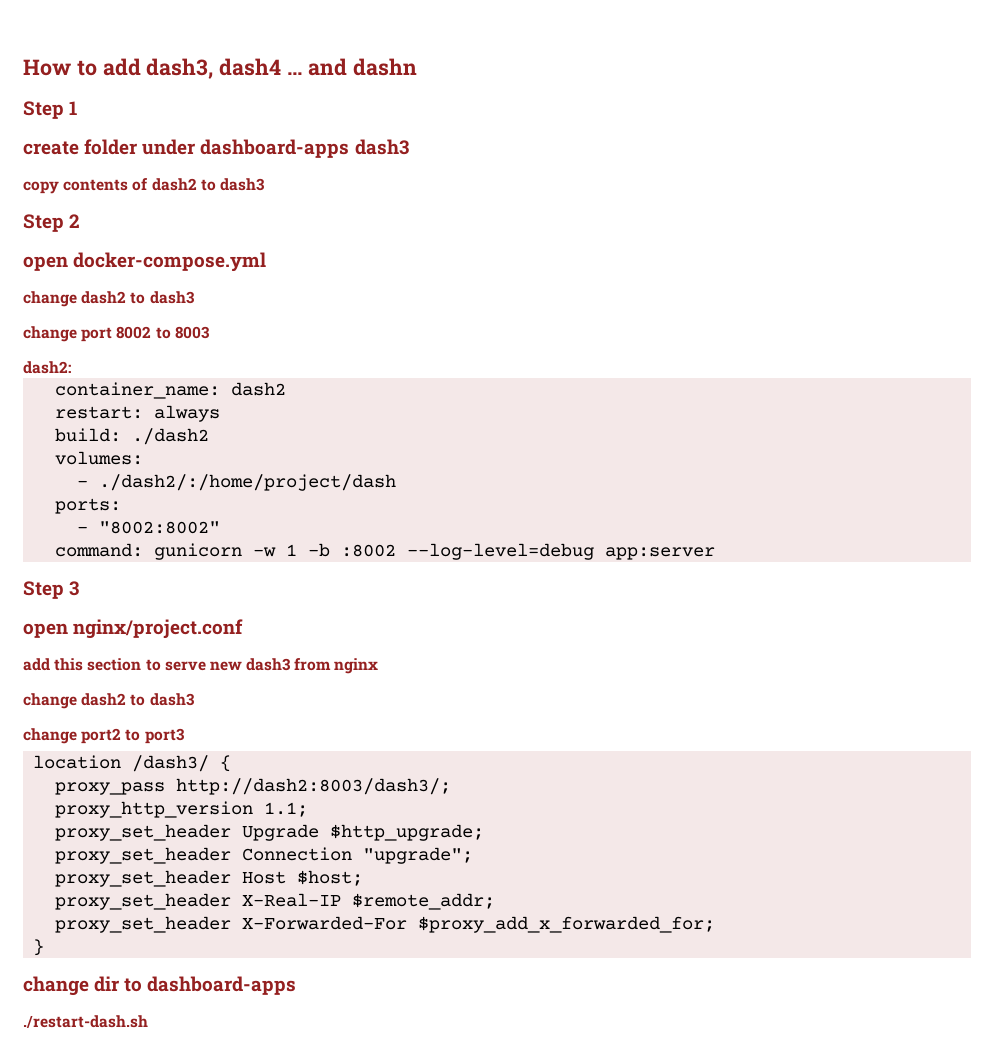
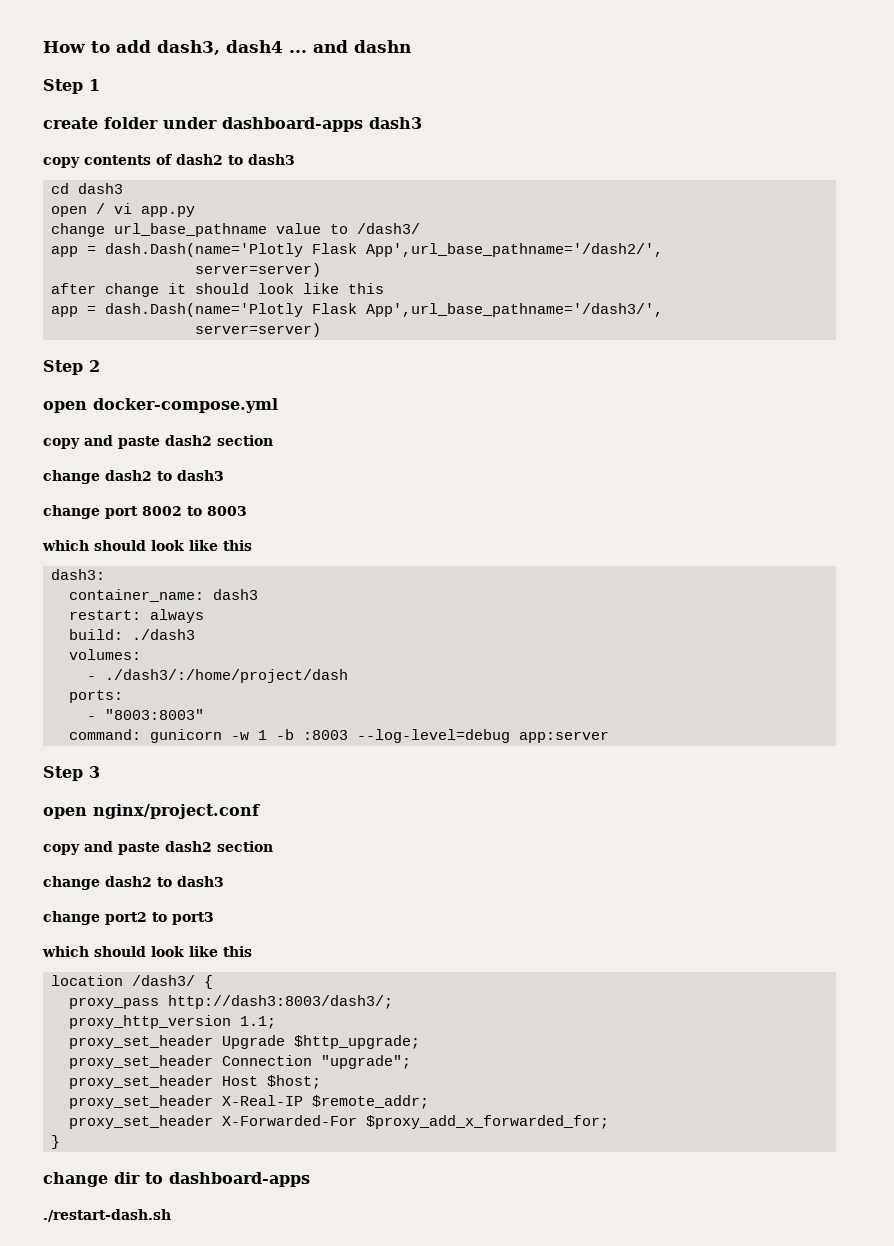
(265, 184) none -> [51,183,124,194] [51,203,196,217] [51,223,421,237] [51,243,664,257] [195,263,322,277] [51,283,385,297] [51,303,664,317] [195,323,322,337] // cd dash3 // open / vi app.py // change url_base_pathname value to /dash3/ // app = dash.Dash(name='Plotly Flask App',url_base_pathname='/dash2/', // server=server) // after change it should look like this // app = dash.Dash(name='Plotly Flask App',url_base_pathname='/dash3/', // server=server)
(267, 262) none -> [43,435,273,449] // copy and paste dash2 section
[23,361,71,374] dash2: -> [42,540,252,551] [51,569,106,580] which should look like this // dash3:
[230,382,286,396] dash2 -> [213,589,259,600] dash3
[131,428,209,445] ./dash2 -> [132,629,196,640] ./dash3
[98,474,396,491] ./dash2/:/home/project/dash -> [105,669,349,683] ./dash3/:/home/project/dash
[98,521,220,534] "8002:8002" -> [105,709,205,720] "8003:8003"
[340,544,396,557] :8002 -> [303,730,349,740] :8003
[23,658,379,674] add this section to serve new dash3 from nginx -> [43,841,273,855] copy and paste dash2 section
(185, 736) none -> [42,946,252,957] // which should look like this
[175,778,451,795] http://dash2:8003/dash3/; -> [168,995,394,1009] http://dash3:8003/dash3/;

